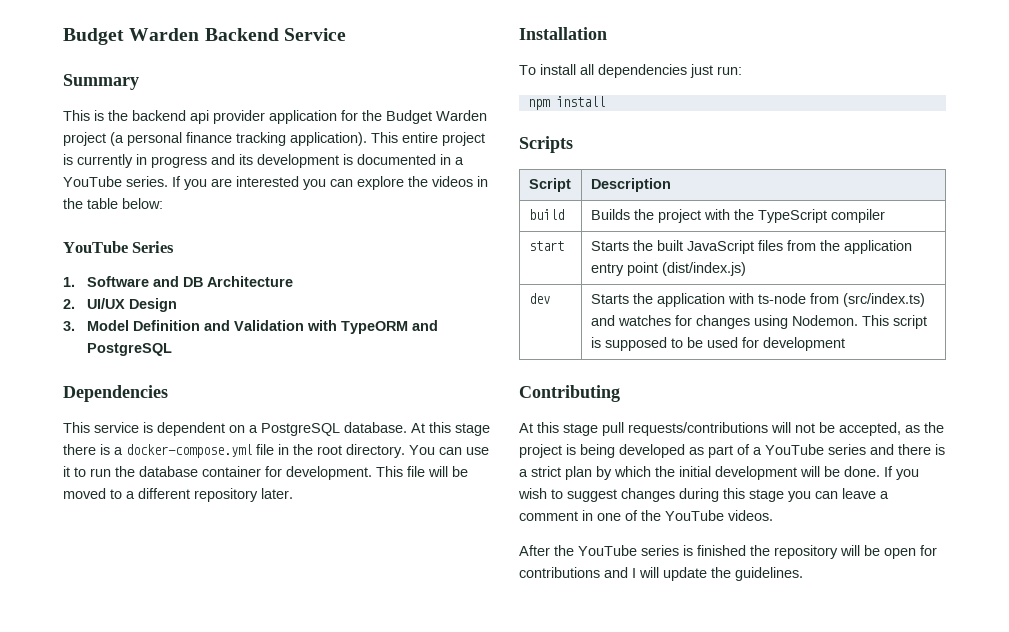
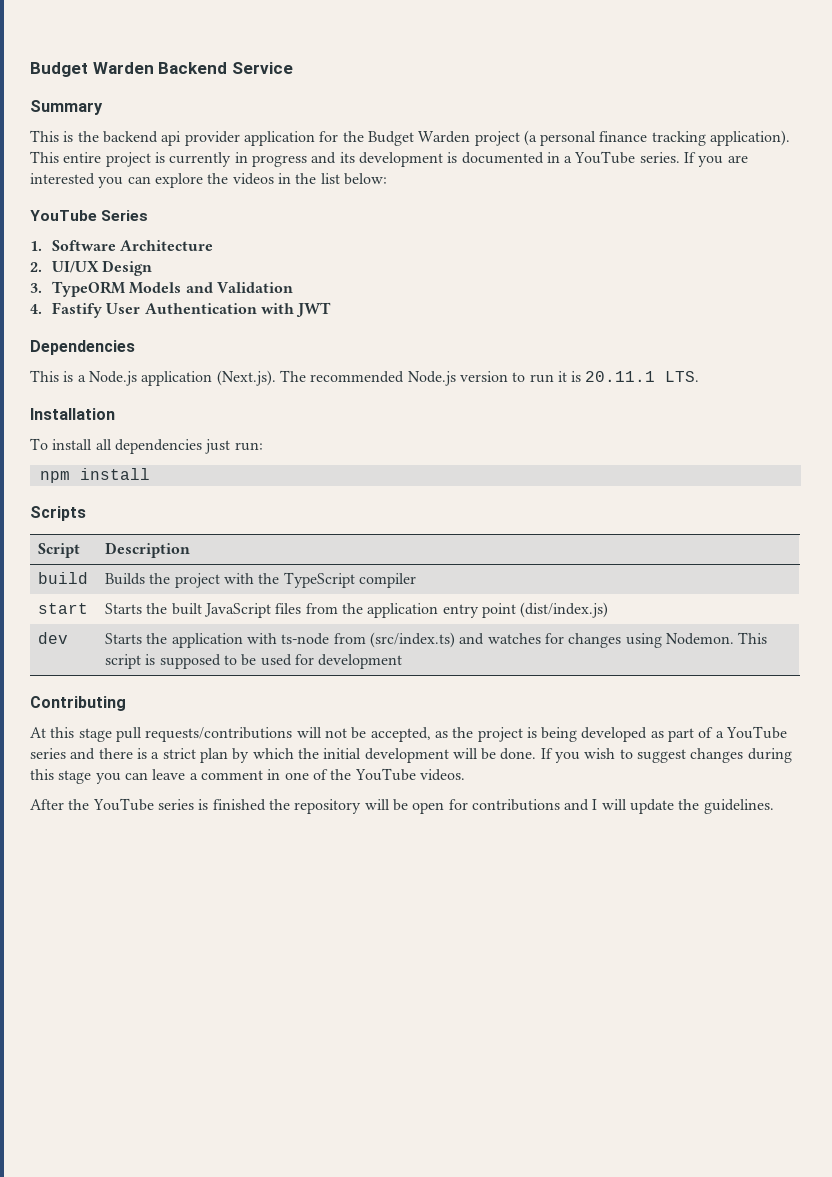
[87,198,118,209] table -> [320,173,340,184] list
[153,276,204,287] and DB -> (117, 245) none
[87,320,201,331] Model Definition -> [52,281,182,297] TypeORM Models
[307,320,439,334] [87,343,173,356] [63,385,168,402] [63,422,490,436] [63,444,489,458] [63,466,468,480] [63,488,293,502] with TypeORM and PostgreSQL // Dependencies // This service is dependent on a PostgreSQL database. At this stage there is a docker-compose.yml file in the root directory. You can use it to run the database container for development. This file will be moved to a different repository later. -> [30,302,332,318] [30,340,135,355] [30,370,700,386] // 4. Fastify User Authentication with JWT // Dependencies // This is a Node.js application (Next.js). The recommended Node.js version to run it is 20.11.1 LTS.

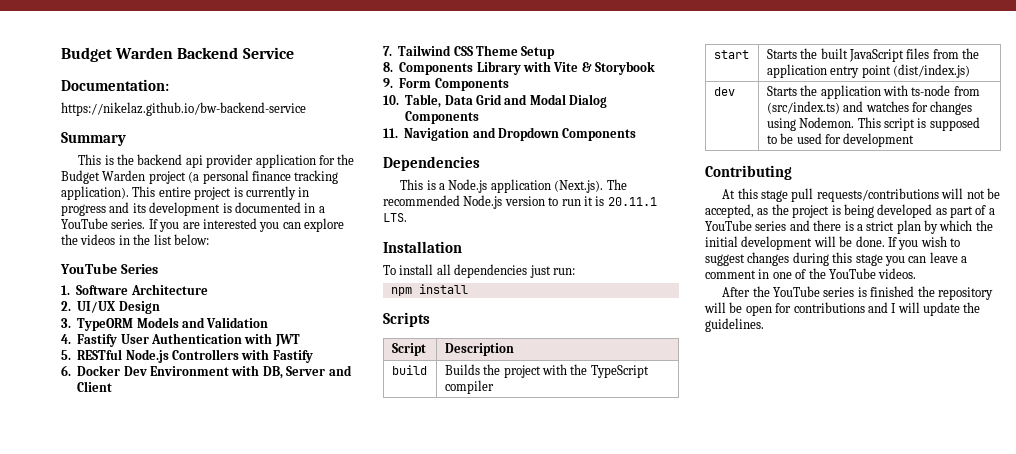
(293, 68) none -> [61,79,169,91] [61,102,306,116] // Documentation: // https://nikelaz.github.io/bw-backend-service
(332, 309) none -> [61,349,313,363] [61,365,352,379] [77,381,113,392] [383,45,556,59] [383,61,656,75] [383,78,509,91] [383,94,608,108] [405,111,480,124] [383,127,637,141] // 5. RESTful Node.js Controllers with Fastify // 6. Docker Dev Environment with DB, Server and Client // 7. Tailwind CSS Theme Setup // 8. Components Library with Vite & Storybook // 9. Form Components // 10. Table, Data Grid and Modal Dialog Components // 11. Navigation and Dropdown Components

